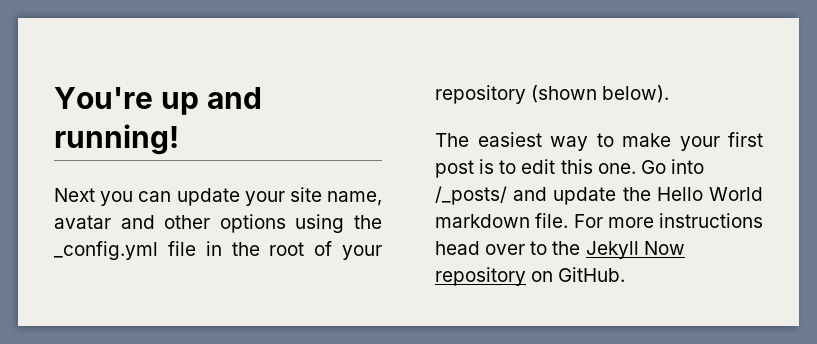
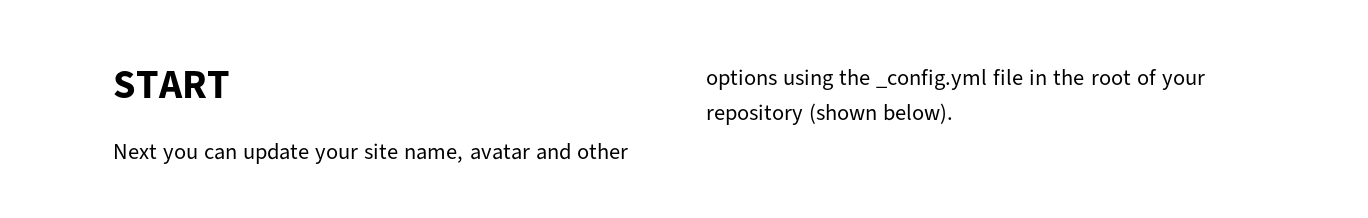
[54,87,263,115] [54,124,179,155] You're up and running! -> [113,71,230,98] START
[435,132,763,151] [435,159,704,178] [435,186,763,205] [435,213,763,228] [435,241,685,259] [435,267,626,286] // The easiest way to make your first post is to edit this one. Go into /_posts/ and update the Hello World markdown file. For more instructions head over to the Jekyll Now repository on GitHub. -> (954, 113) none

